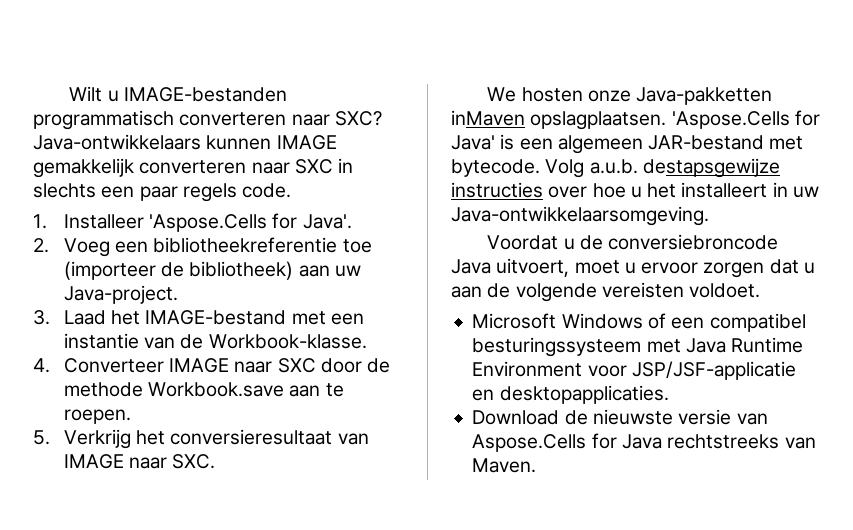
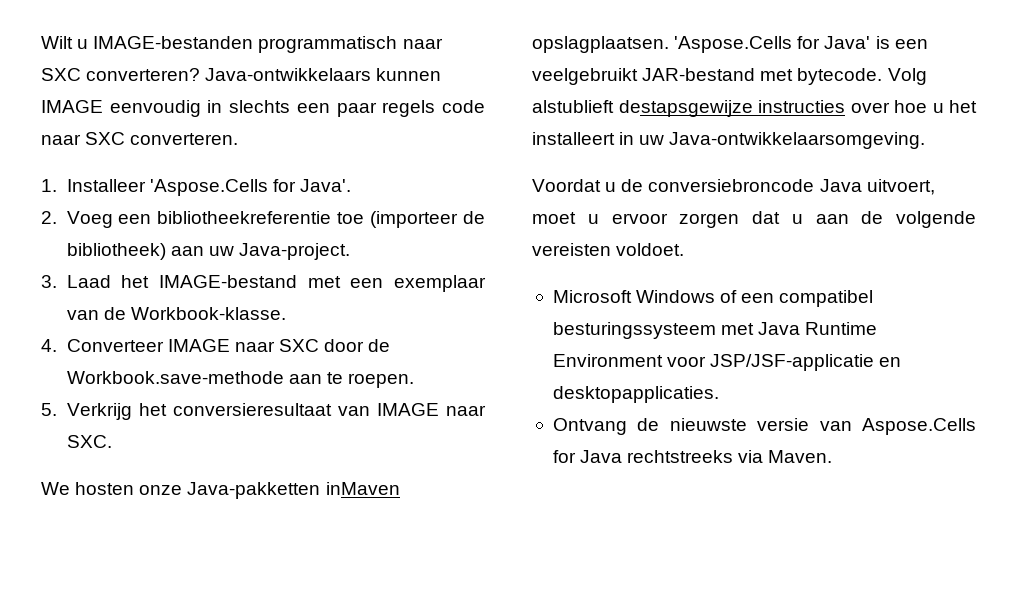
[179,111,382,126] [33,134,337,150] [33,158,333,178] converteren naar SXC? Java-ontwikkelaars kunnen IMAGE gemakkelijk converteren naar SXC -> [402,38,443,49] [41,68,442,81] [41,100,201,117] naar SXC converteren? Java-ontwikkelaars kunnen IMAGE eenvoudig
[242,183,292,198] code. -> [442,100,486,113] [41,132,239,145] code naar SXC converteren.
[63,333,139,349] instantie -> [394,275,486,292] exemplaar
[63,382,285,397] methode Workbook.save -> [66,371,284,384] Workbook.save-methode
[557,135,643,154] algemeen -> [532,68,638,85] veelgebruikt
[589,159,638,174] a.u.b. -> [532,100,614,113] alstublieft
[472,410,560,425] Download -> [552,418,627,435] Ontvang
[784,437,816,449] van -> [738,450,764,463] via

